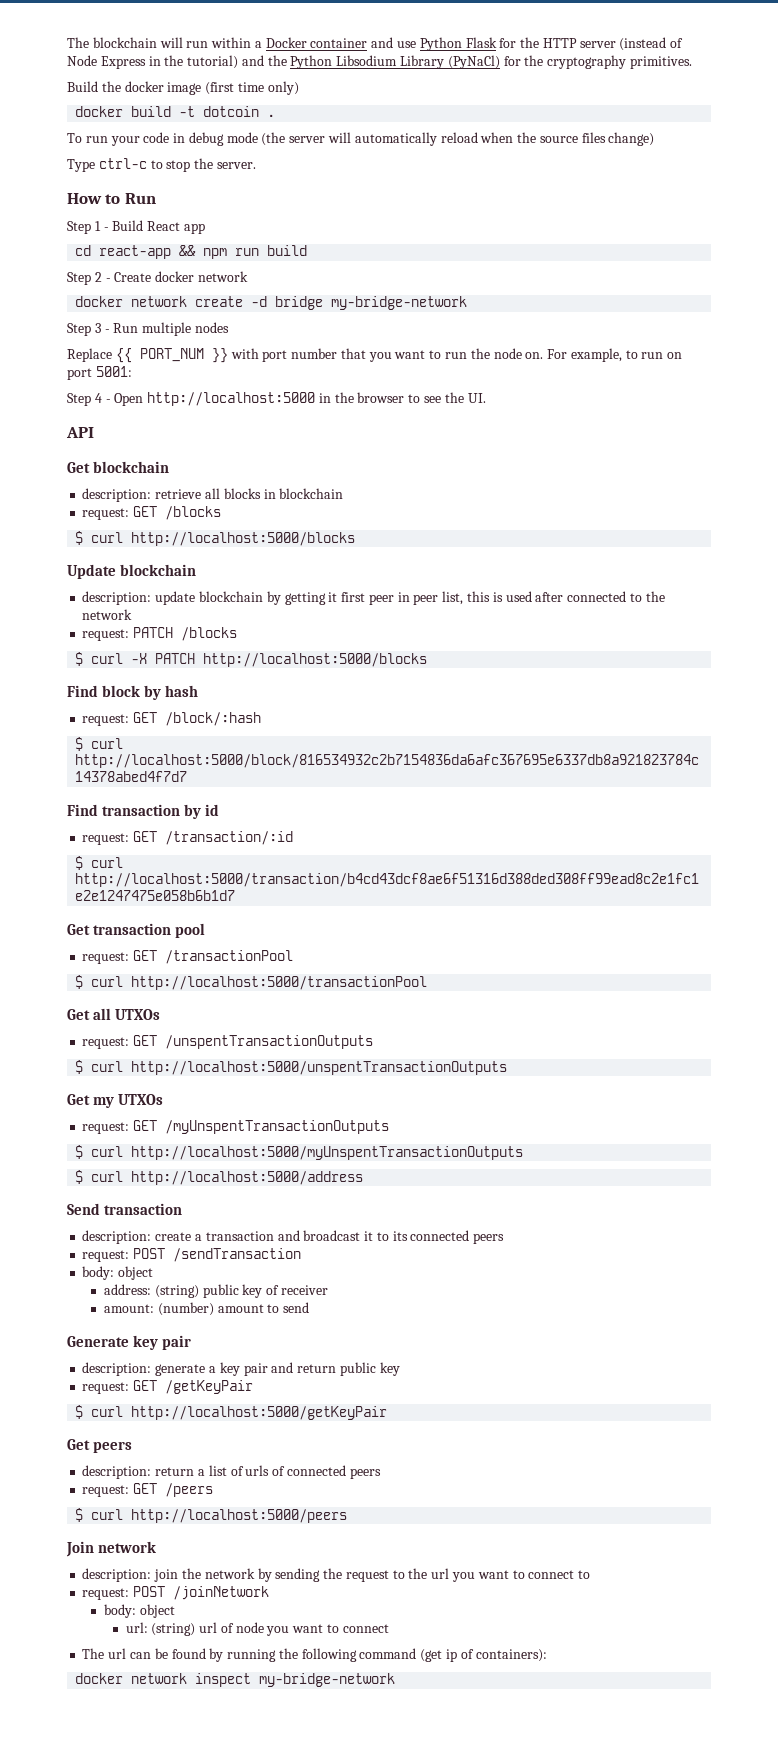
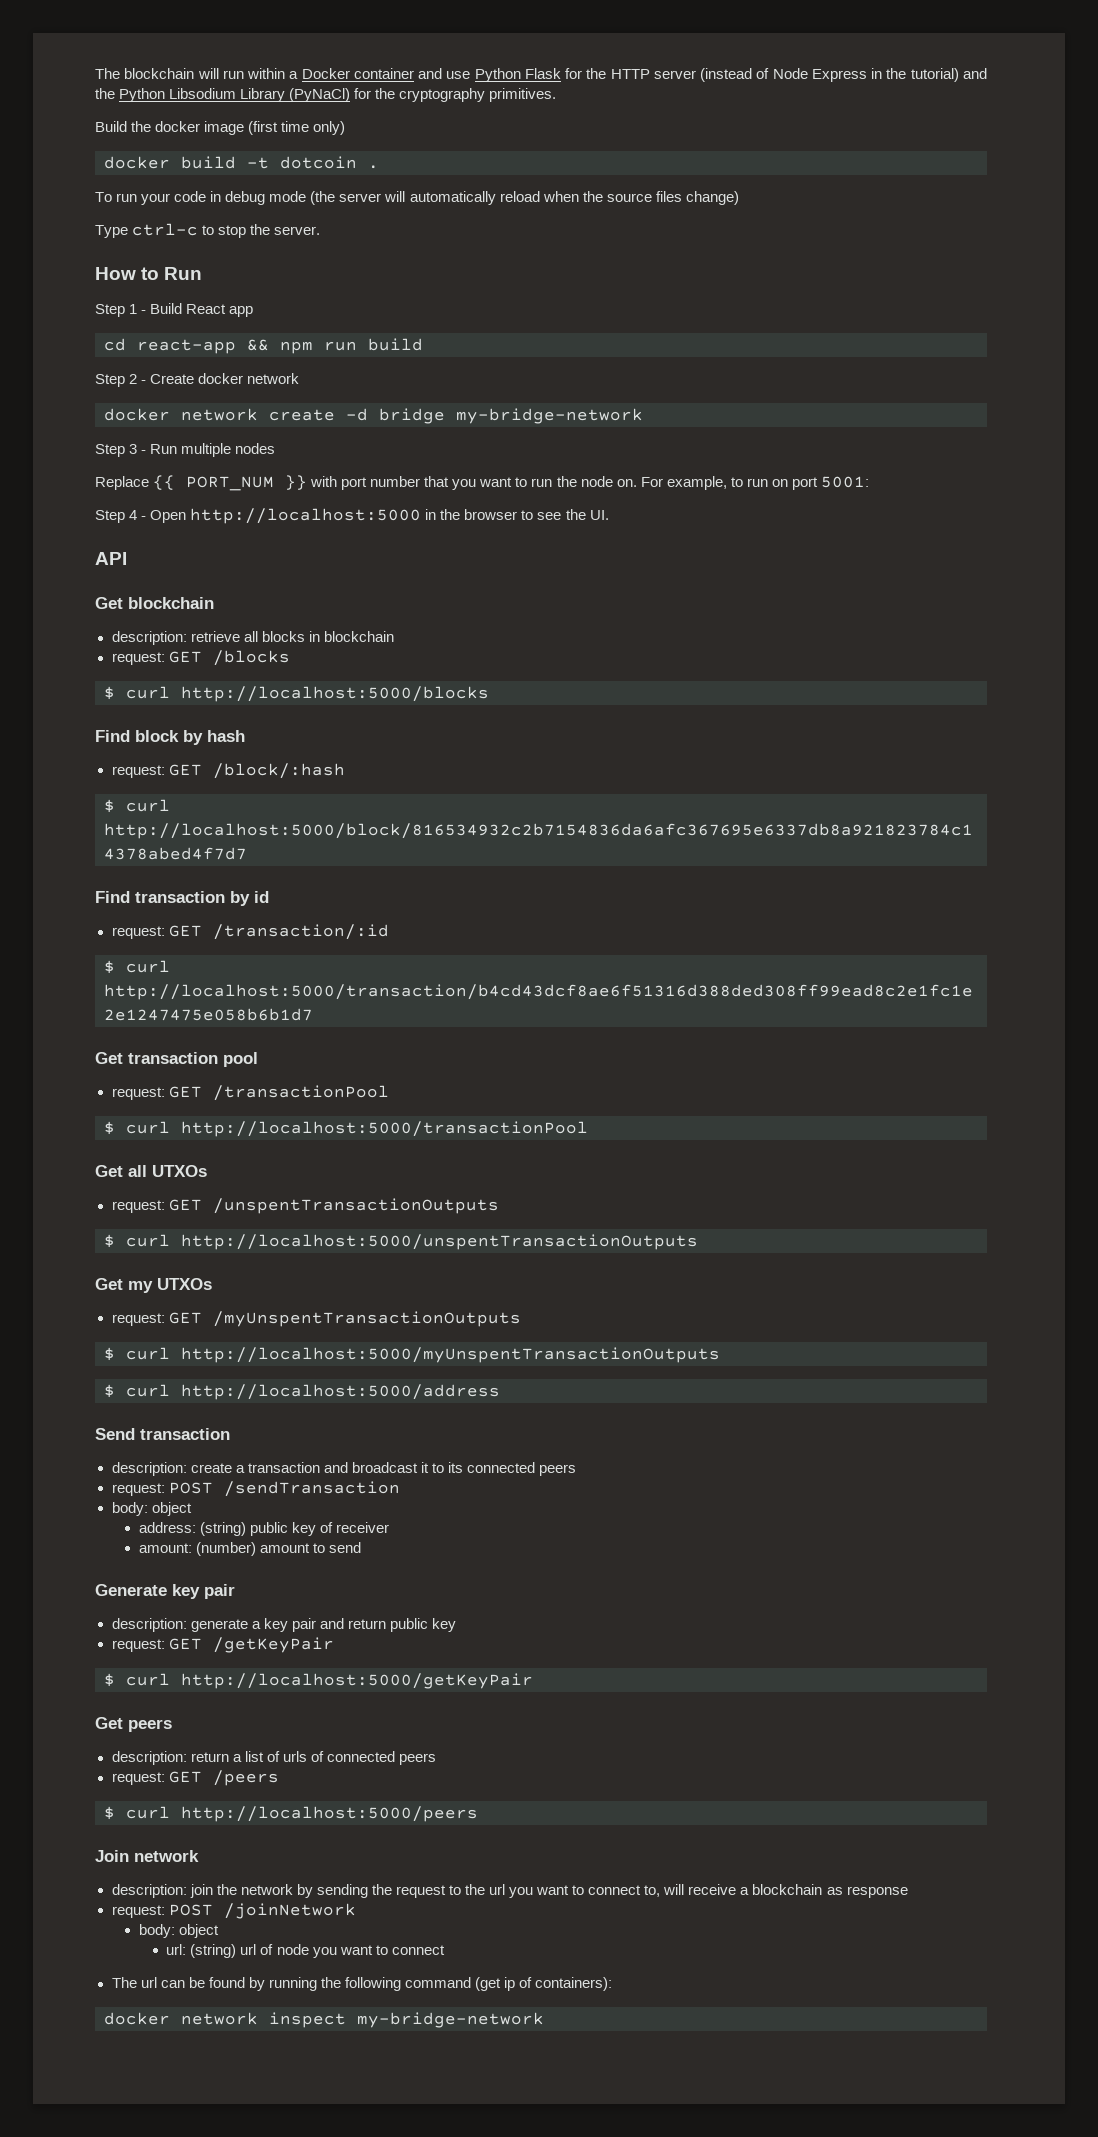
[67,564,197,579] [82,591,665,605] [82,609,133,620] [82,627,238,641] [75,652,428,667] // Update blockchain // description: update blockchain by getting it first peer in peer list, this is used after connected to the network // request: PATCH /blocks // $ curl -X PATCH http://localhost:5000/blocks -> (489, 694) none
[578,1570,591,1579] to -> [644,1884,908,1898] to, will receive a blockchain as response

